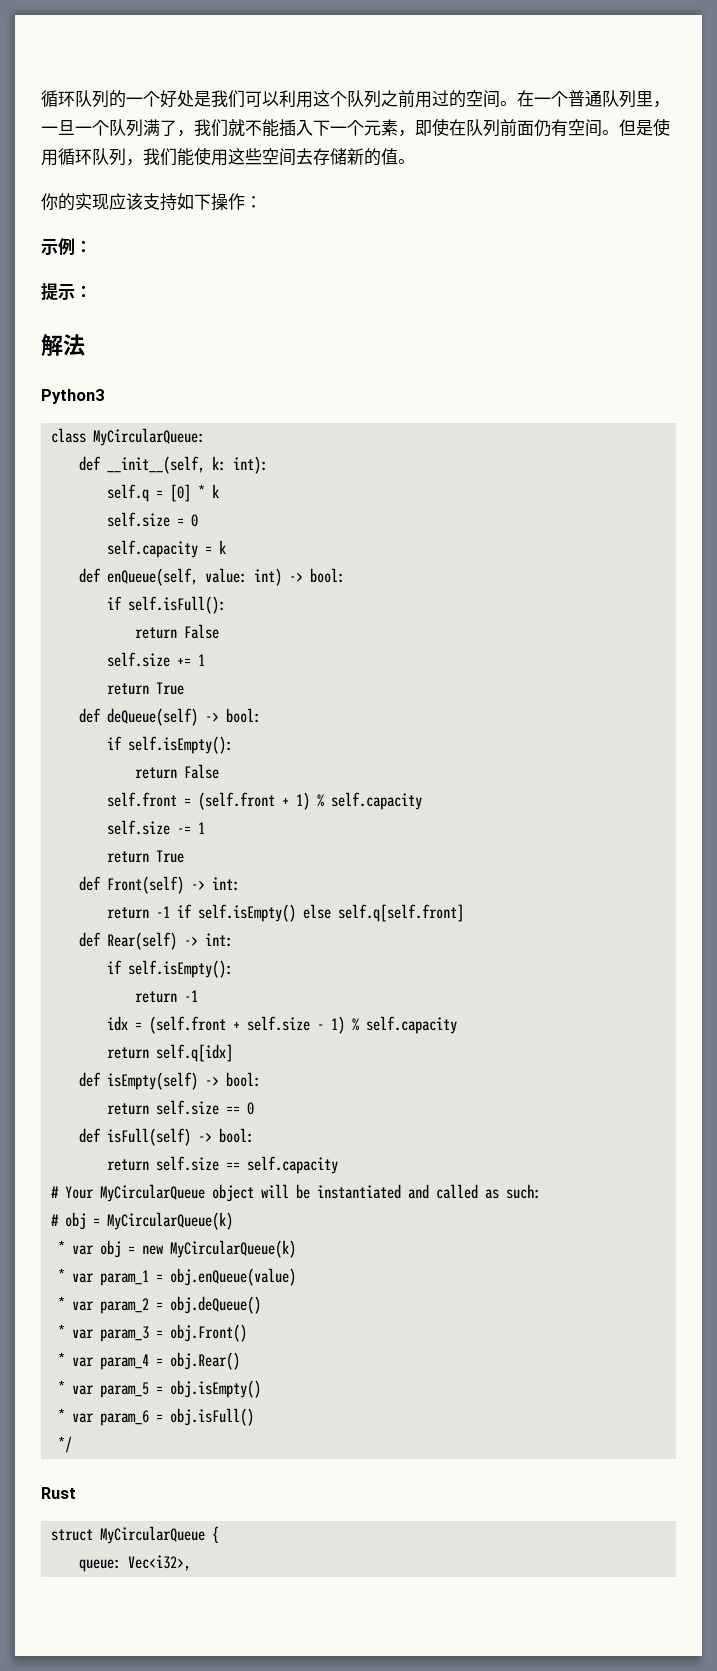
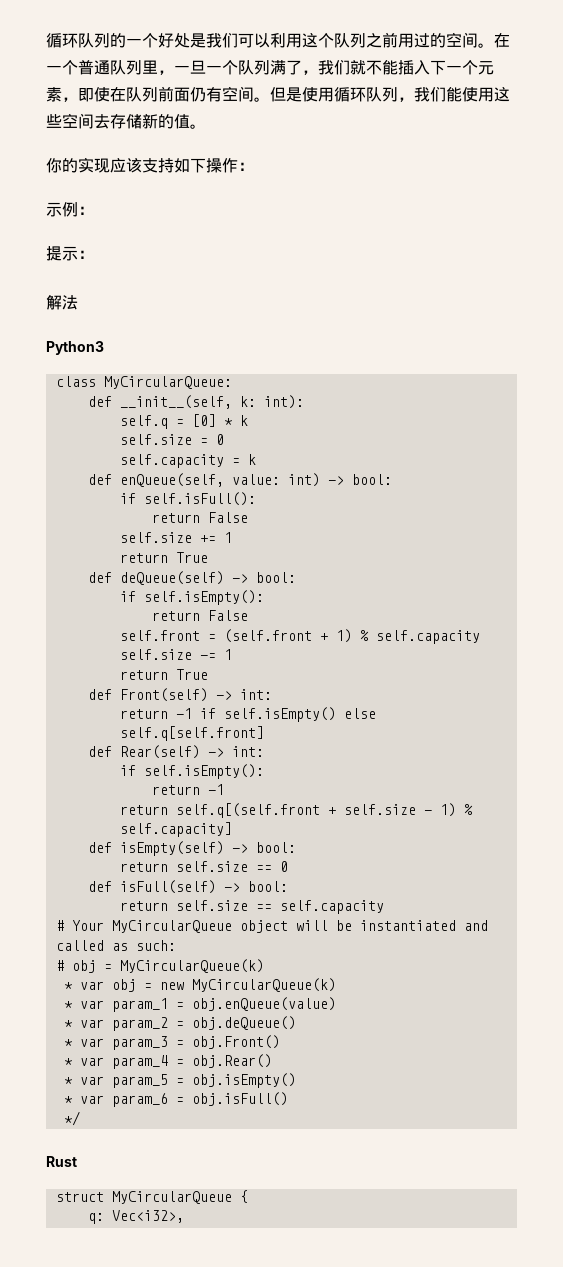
[107,1016,227,1034] idx = (self.front -> [119,803,320,818] return self.q[(self.front
[366,1016,458,1034] [107,1044,234,1062] self.capacity // return self.q[idx] -> [119,822,232,837] self.capacity]
[79,1559,122,1572] queue: -> [87,1213,104,1224] q:

